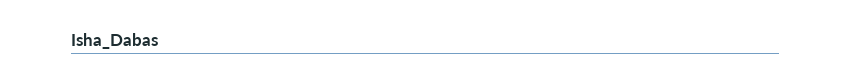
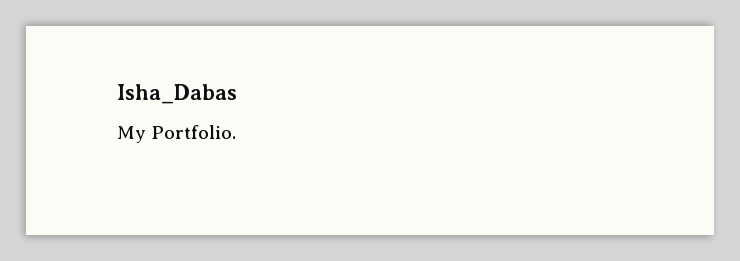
(158, 41) none -> [117,125,237,143] // My Portfolio.

